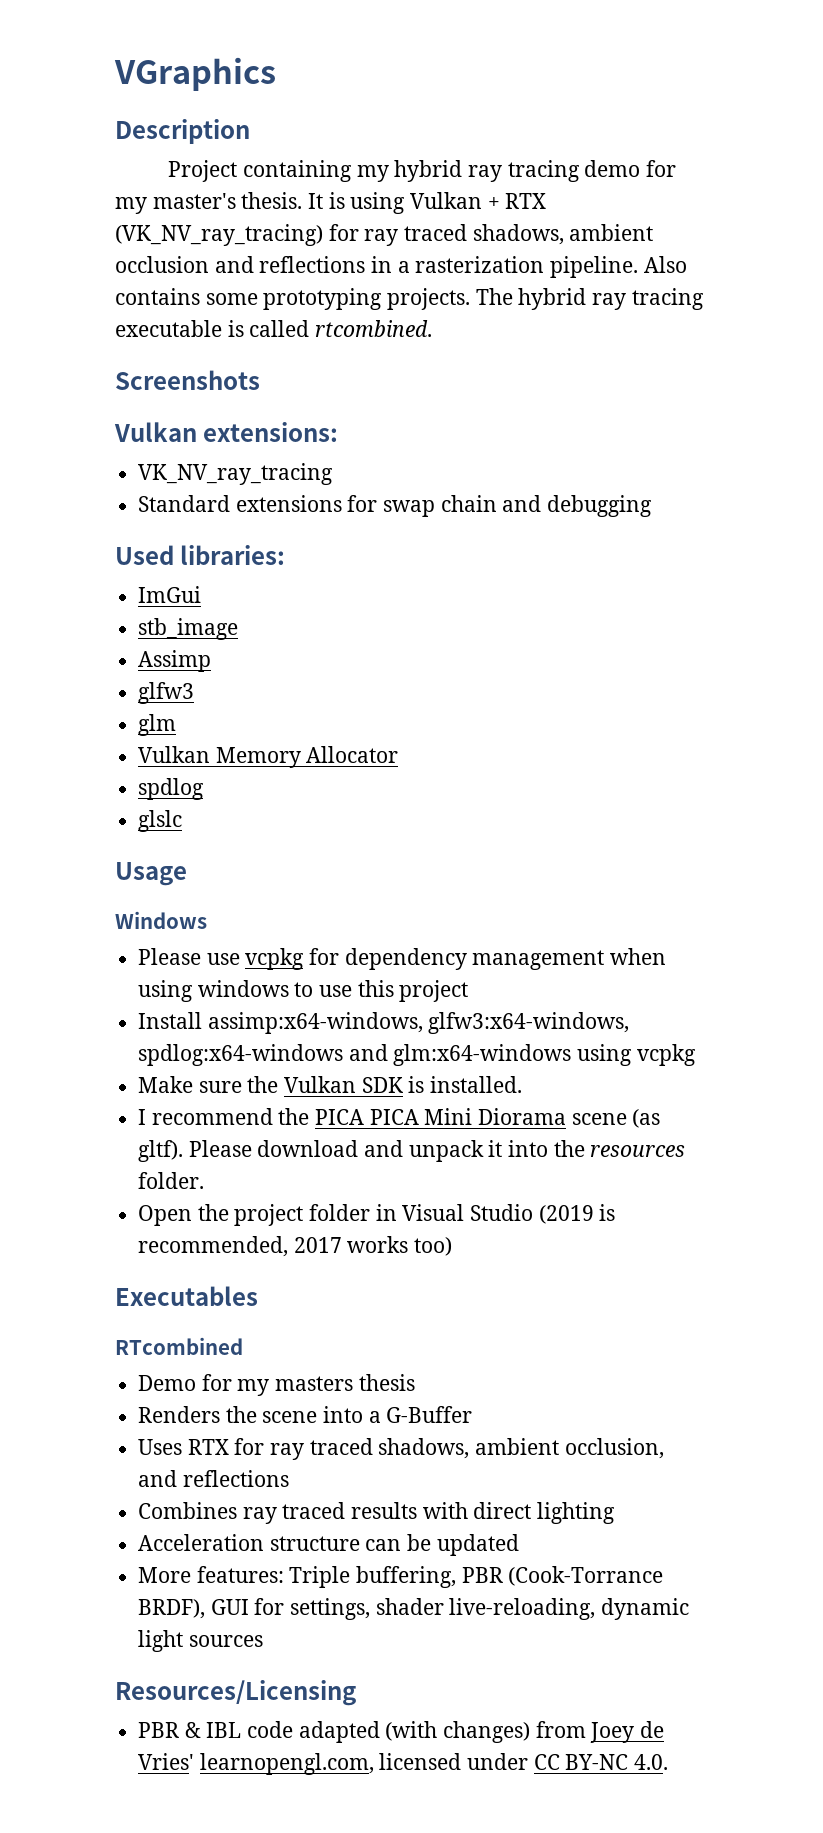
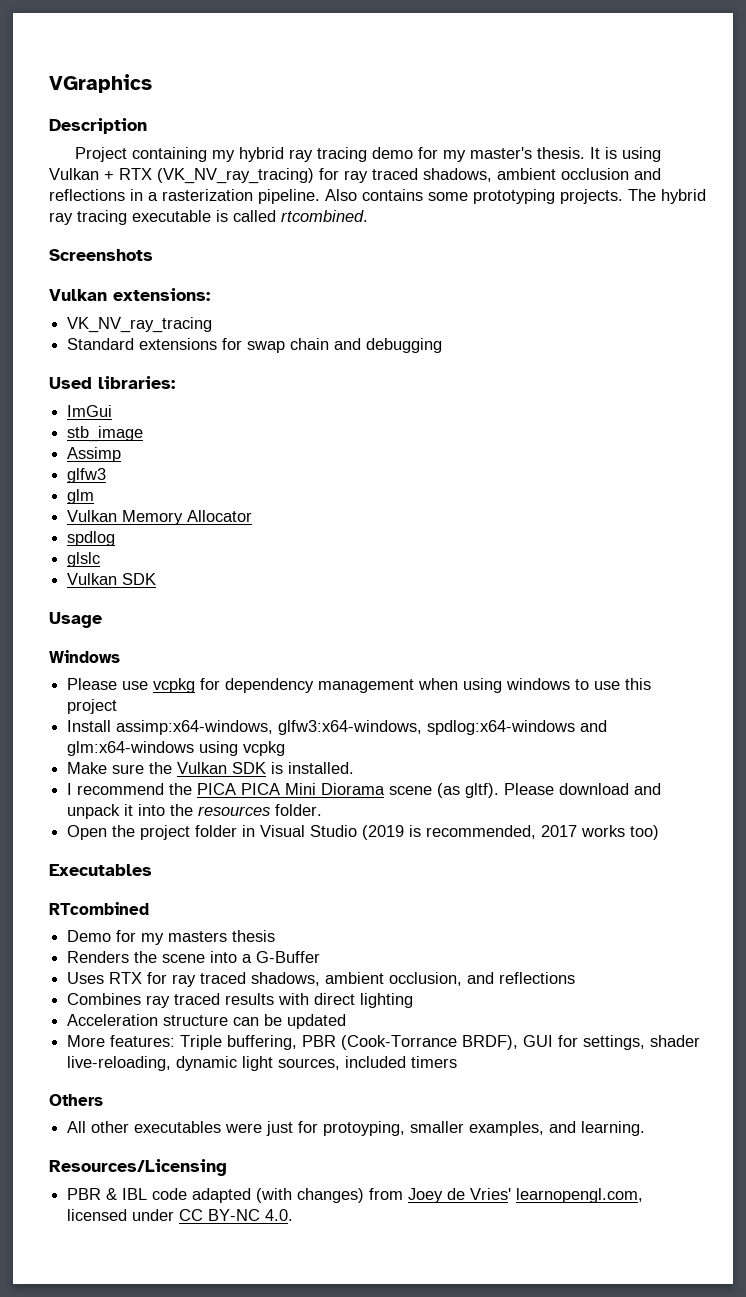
(183, 821) none -> [67,573,157,585] // Vulkan SDK
[188,1635,263,1647] sources -> [278,1056,458,1070] [49,1094,103,1106] [67,1121,646,1136] sources, included timers // Others // All other executables were just for protoyping, smaller examples, and learning.

